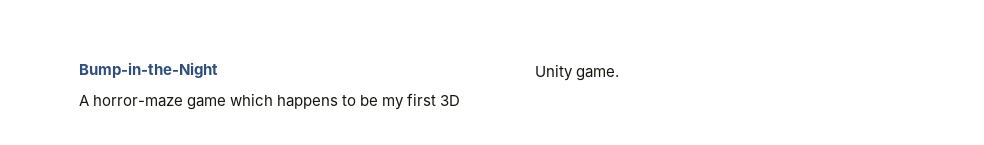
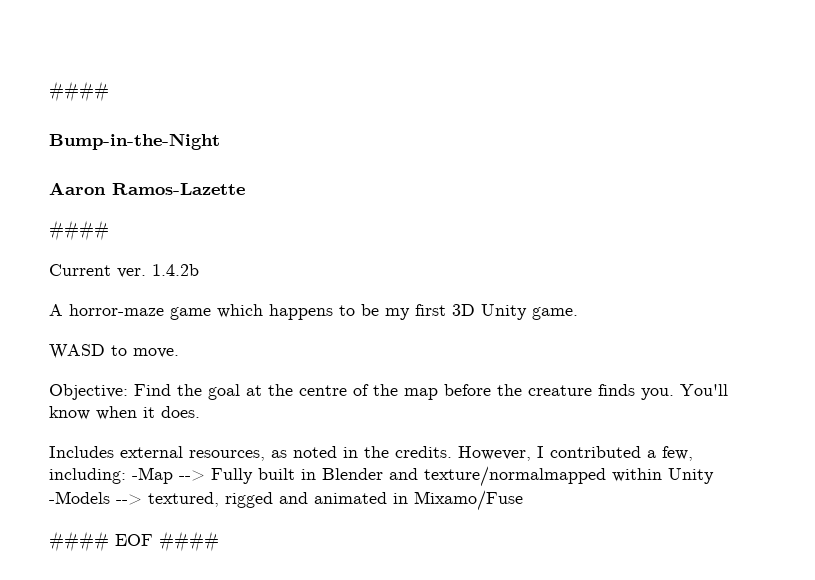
(79, 70) none -> [49,81,109,102] #### //
(218, 70) none -> [49,182,245,195] [49,220,109,241] [49,264,199,278] // Aaron Ramos-Lazette // #### // Current ver. 1.4.2b
(620, 74) none -> [49,344,179,359] [49,384,728,400] [49,406,200,420] [49,446,693,461] [49,466,714,487] [49,490,523,511] [49,531,219,552] // WASD to move. // Objective: Find the goal at the centre of the map before the creature finds you. You'll know when it does. // Includes external resources, as noted in the credits. However, I contributed a few, including: -Map --> Fully built in Blender and texture/normalmapped within Unity -Models --> textured, rigged and animated in Mixamo/Fuse // #### EOF ####

